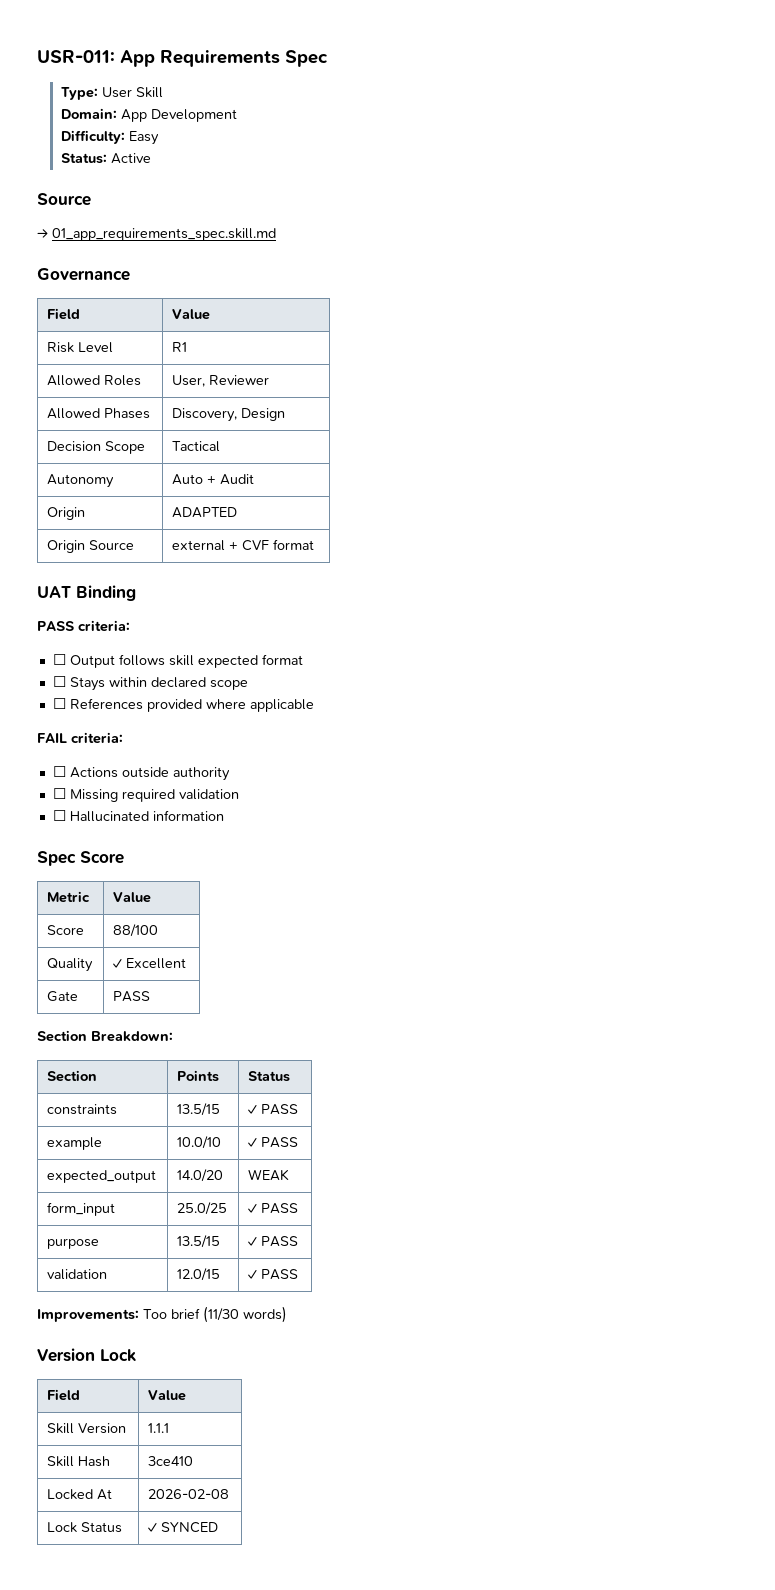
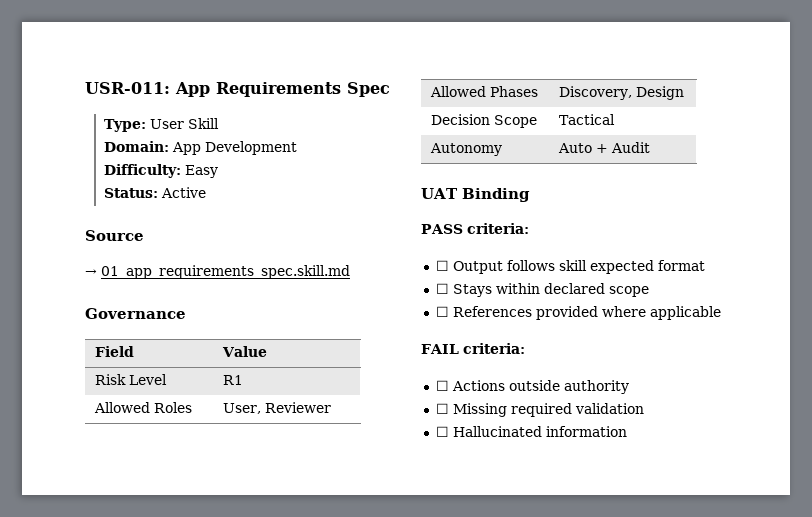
[47,507,86,520] [172,507,238,518] [47,540,135,553] [172,539,315,551] // Origin | ADAPTED // Origin Source | external + CVF format -> (651, 147) none
[37,851,124,866] [47,891,91,903] [113,892,152,903] [47,925,85,935] [113,924,159,937] [47,958,94,972] [113,958,187,969] [47,991,79,1002] [113,991,151,1002] [37,1030,173,1042] [47,1070,98,1082] [177,1070,220,1082] [248,1071,291,1082] [47,1104,118,1115] [177,1103,221,1116] [248,1104,299,1115] [47,1137,103,1150] [177,1136,222,1149] [248,1137,299,1148] [47,1170,157,1183] [177,1169,224,1182] [248,1169,290,1181] [47,1202,116,1216] [177,1202,228,1215] [248,1203,299,1214] [47,1238,100,1249] [177,1235,221,1248] [248,1236,299,1247] [47,1269,108,1280] [177,1268,221,1281] [248,1269,299,1280] [37,1306,287,1323] [37,1348,136,1362] [47,1389,81,1401] [148,1390,187,1401] [47,1423,127,1434] [148,1423,170,1433] [47,1456,111,1467] [148,1456,194,1466] [47,1489,113,1500] [148,1489,230,1499] [47,1522,123,1533] [148,1522,219,1533] // Spec Score // Metric | Value // Score | 88/100 // Quality | ✓ Excellent // Gate | PASS // Section Breakdown: // Section | Points | Status // constraints | 13.5/15 | ✓ PASS // example | 10.0/10 | ✓ PASS // expected_output | 14.0/20 | WEAK // form_input | 25.0/25 | ✓ PASS // purpose | 13.5/15 | ✓ PASS // validation | 12.0/15 | ✓ PASS // Improvements: Too brief (11/30 words) // Version Lock // Field | Value // Skill Version | 1.1.1 // Skill Hash | 3ce410 // Locked At | 2026-02-08 // Lock Status | ✓ SYNCED -> (627, 431) none

